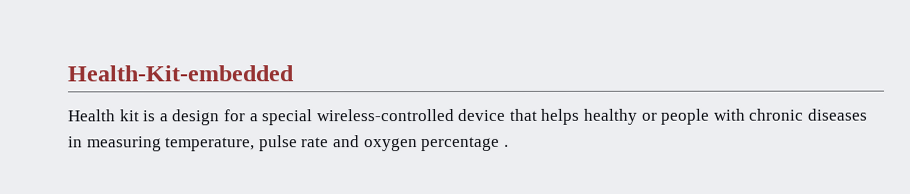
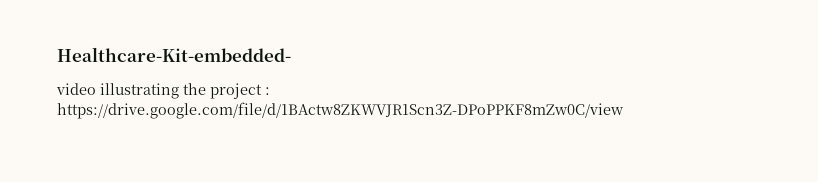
[67,65,294,82] [68,108,869,126] [68,135,509,152] Health-Kit-embedded // Health kit is a design for a special wireless-controlled device that helps healthy or people with chronic diseases in measuring temperature, pulse rate and oxygen percentage . -> [57,47,291,62] [56,83,270,99] [57,102,624,119] Healthcare-Kit-embedded- // video illustrating the project : https://drive.google.com/file/d/1BActw8ZKWVJR1Scn3Z-DPoPPKF8mZw0C/view

